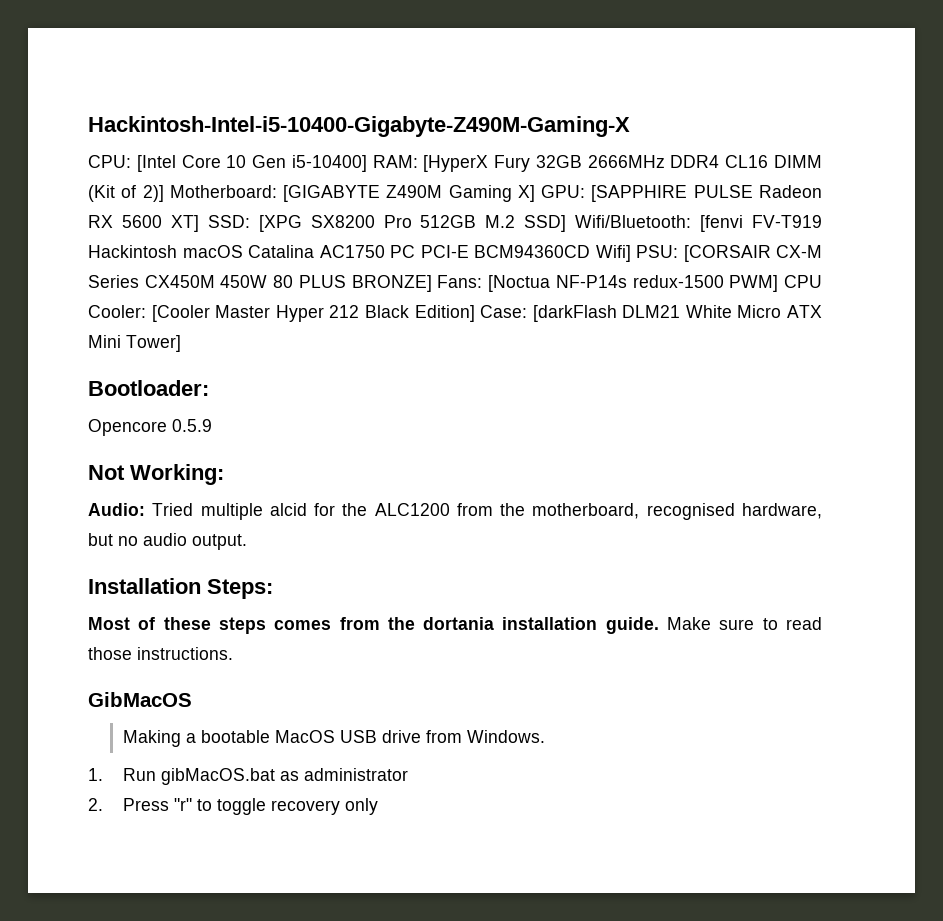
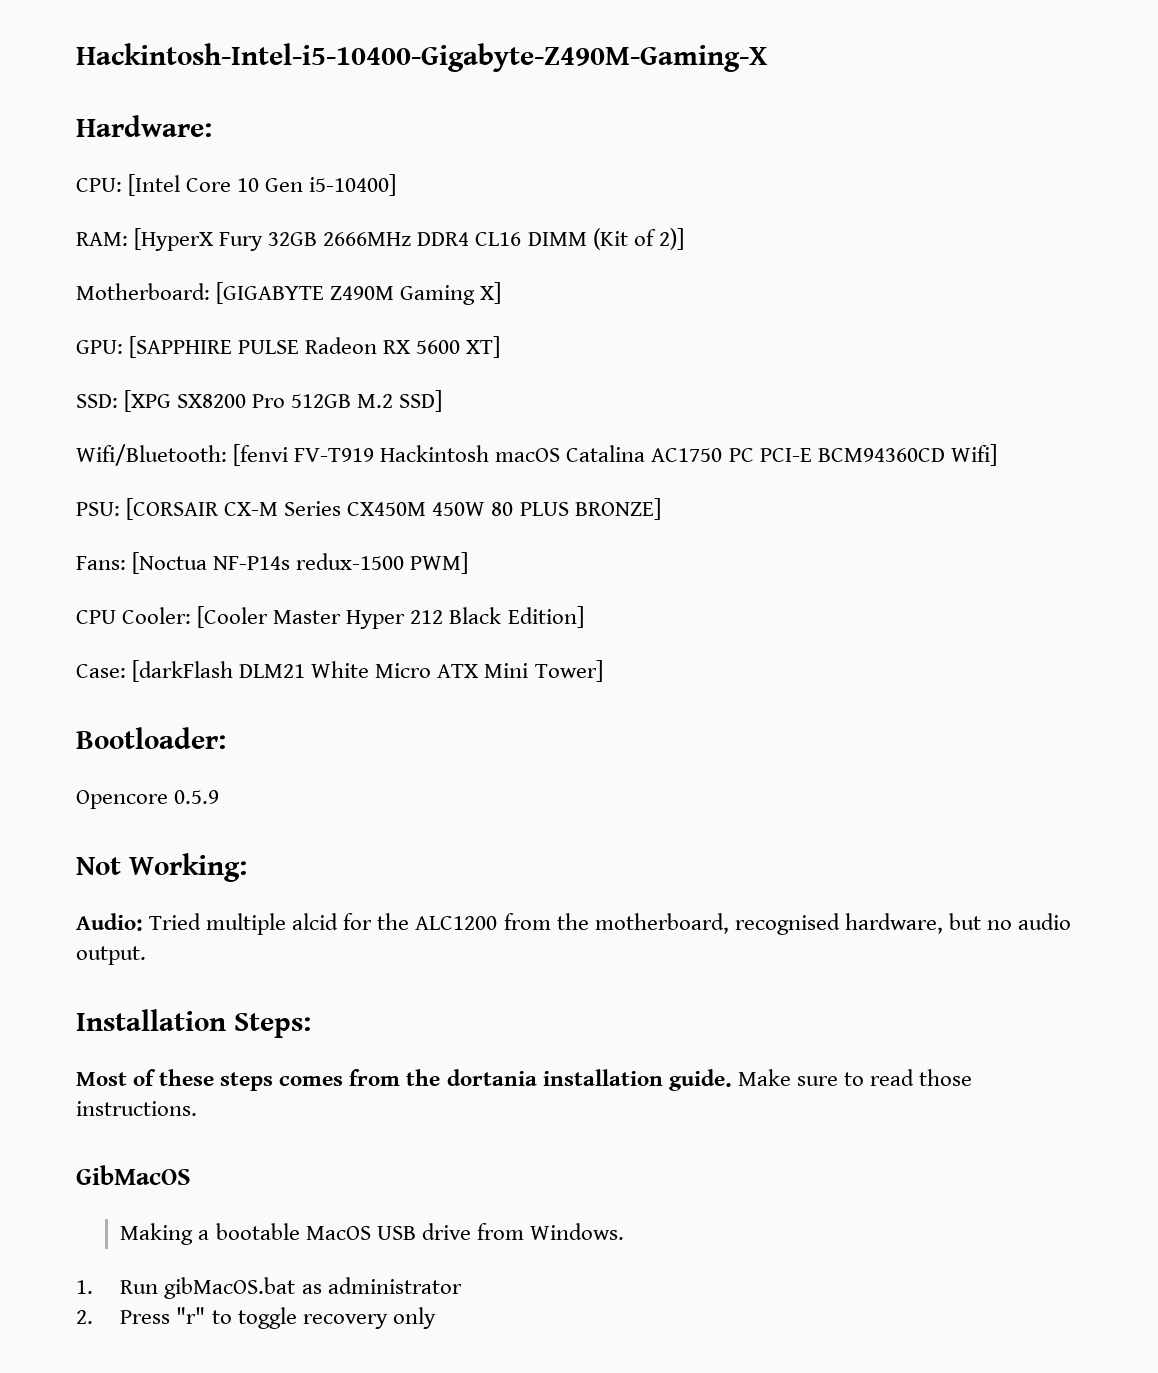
(630, 126) none -> [76,115,212,137] // Hardware:
(367, 163) none -> (397, 185) //
(164, 193) none -> (684, 239) //
(535, 193) none -> (502, 293) //
(199, 223) none -> (501, 347) //
(567, 223) none -> (443, 401) //
(631, 253) none -> (997, 455) //
(432, 283) none -> (661, 509) //
(779, 283) none -> (469, 563) //
(475, 313) none -> (584, 617) //

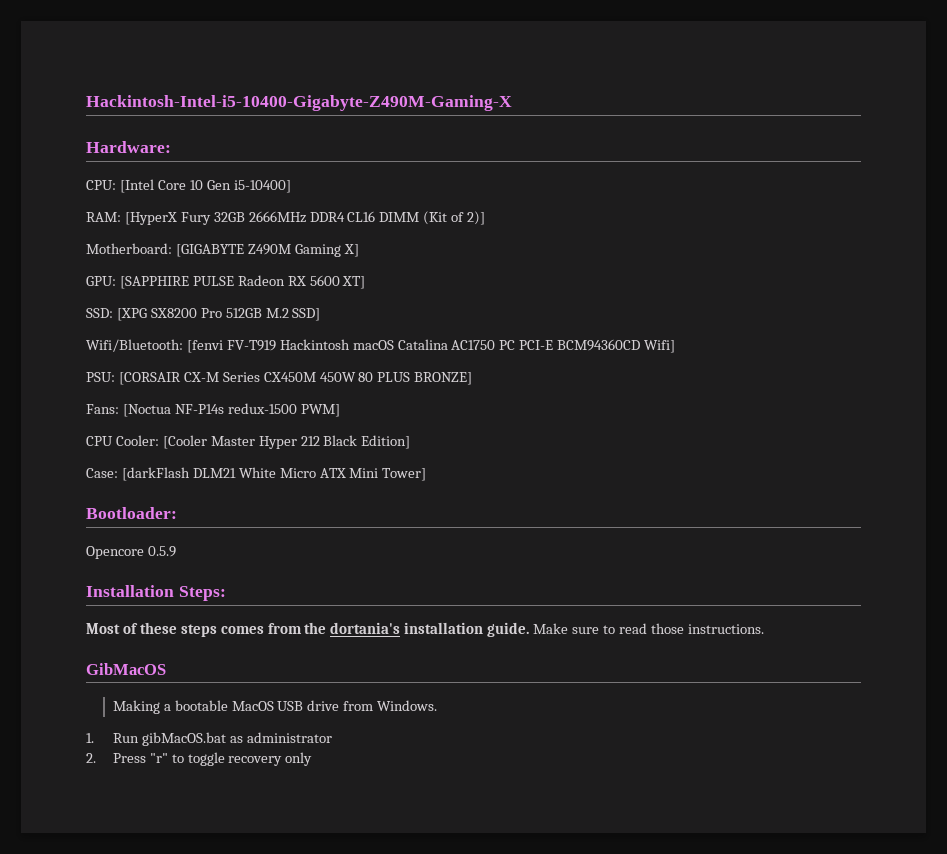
[76,853,247,882] [76,913,1072,935] [76,946,146,965] // Not Working: // Audio: Tried multiple alcid for the ALC1200 from the motherboard, recognised hardware, but no audio output. -> (176, 551) none
[446,1069,537,1086] dortania -> [330,622,401,634] dortania's

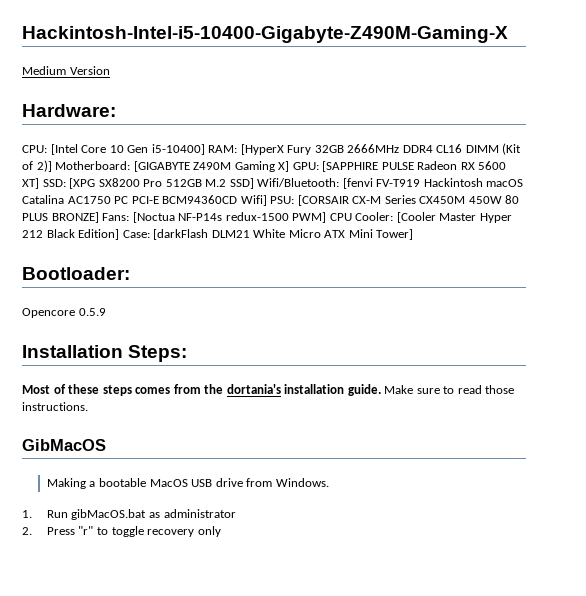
(512, 103) none -> [22,66,110,75] // Medium Version
(291, 186) // -> (205, 149) none
(486, 218) // -> (52, 166) none
(359, 250) // -> (290, 166) none
(366, 282) // -> (39, 183) none
(321, 314) // -> (254, 183) none
(676, 346) // -> (267, 200) none
(473, 378) // -> (99, 217) none
(340, 410) // -> (327, 217) none
(411, 442) // -> (120, 234) none

